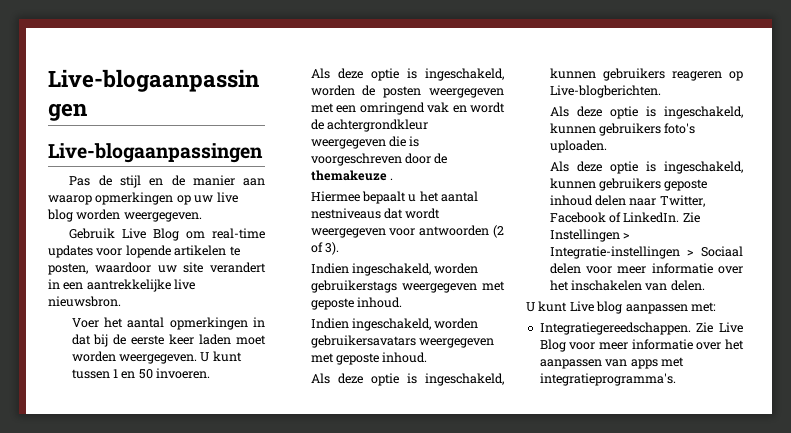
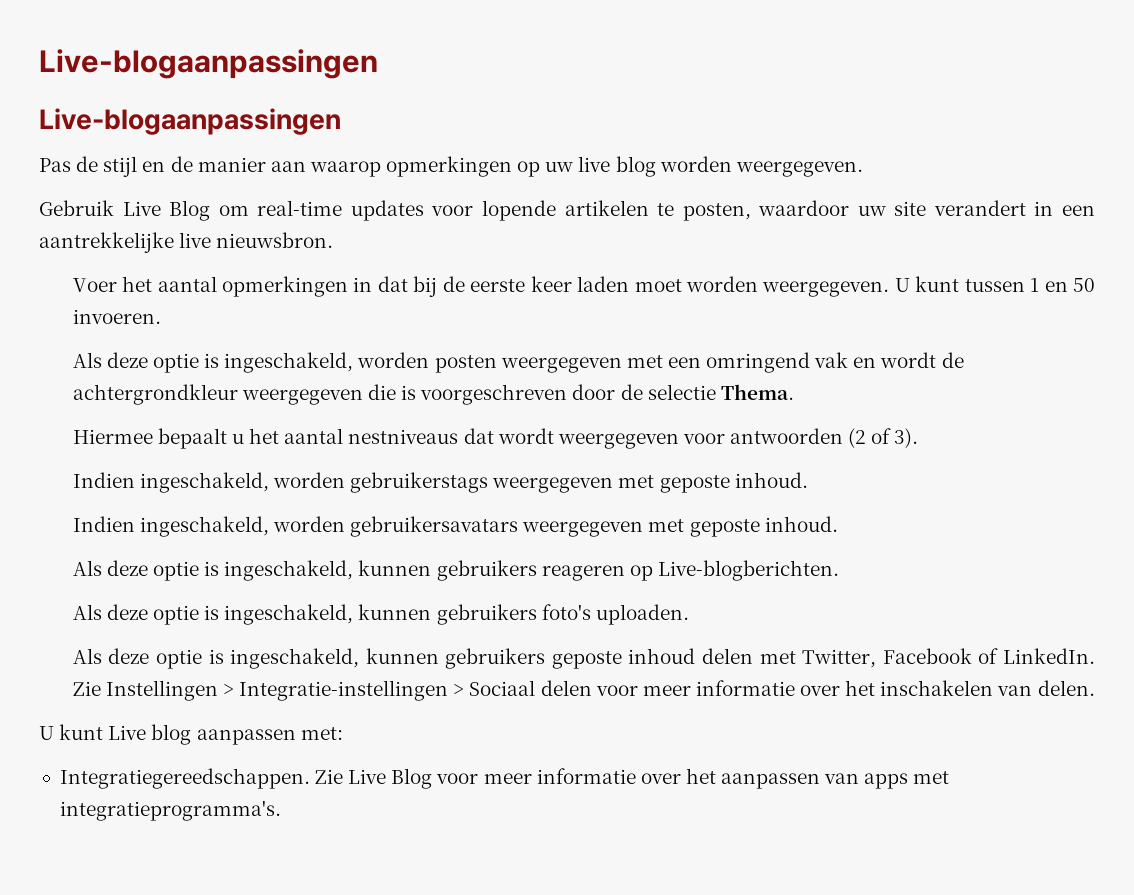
[362,85,376,96] de -> (430, 360) none
[310,170,393,181] themakeuze . -> [647,384,794,400] selectie Thema.
[629,198,657,206] naar -> [759,651,796,664] met

